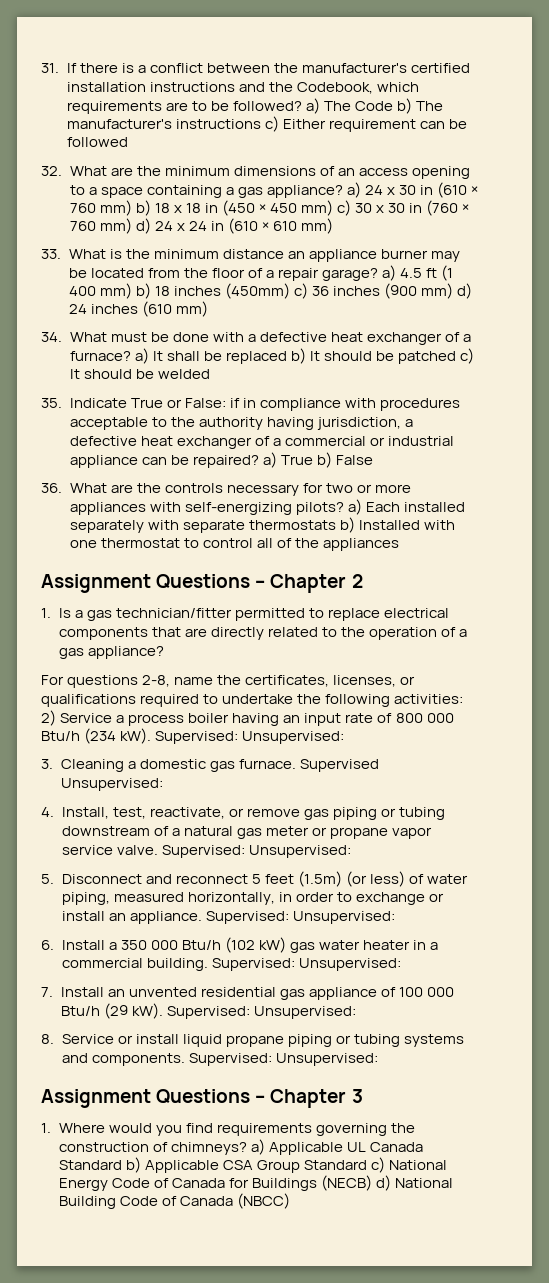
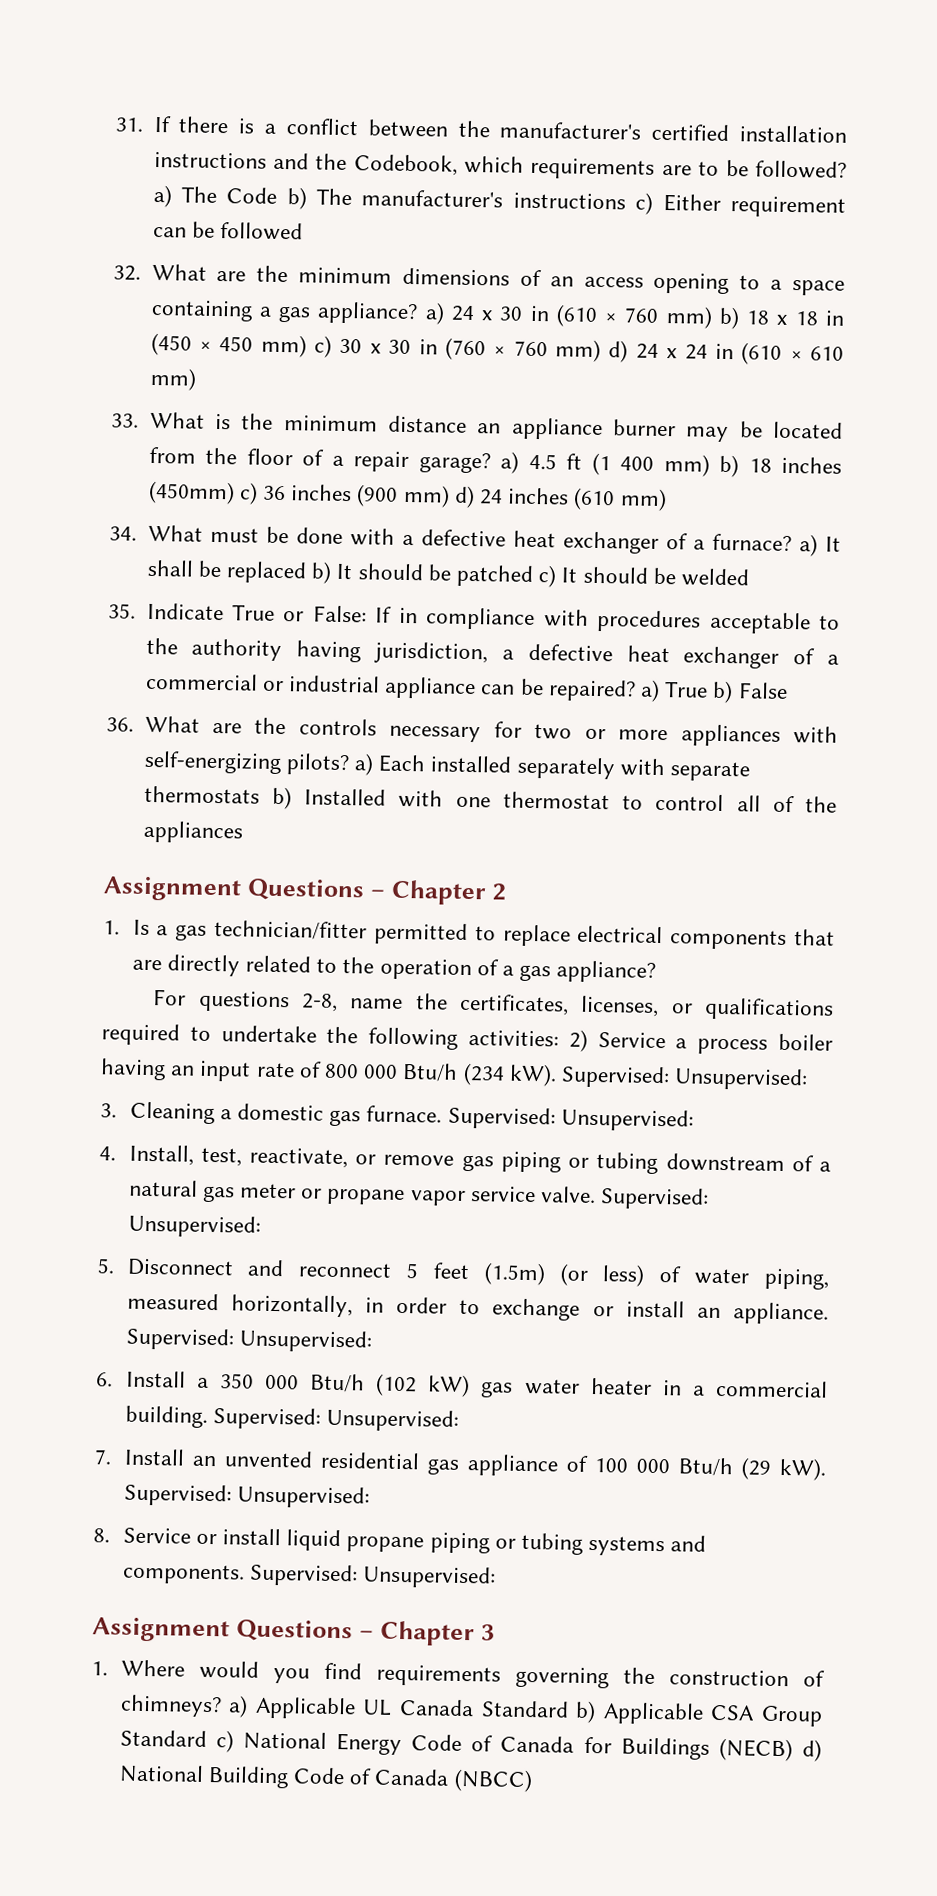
[229,398,240,408] if -> [375,606,393,623] If
[299,759,379,772] Supervised -> [447,1106,556,1130] Supervised:

